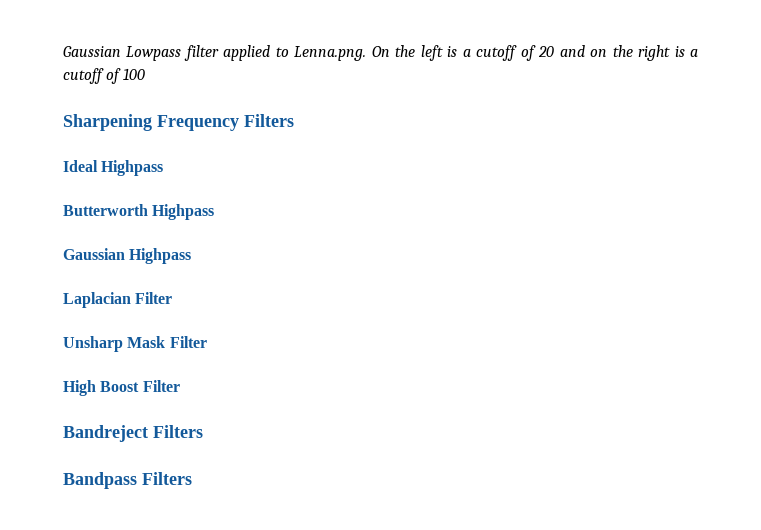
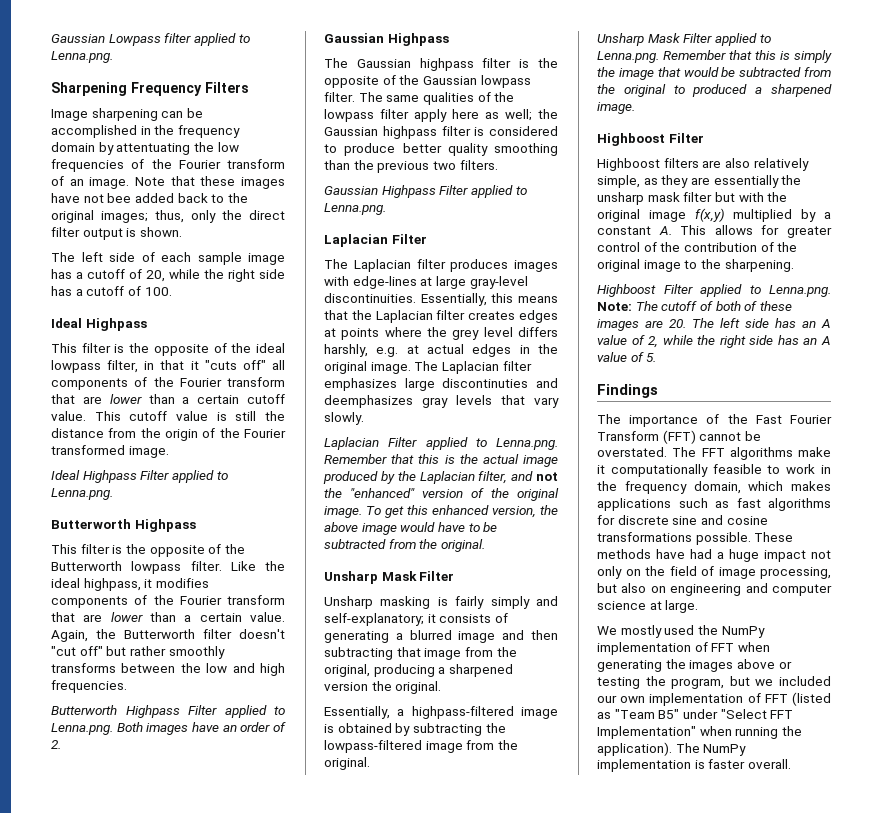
[371,45,699,61] [63,68,146,84] [63,114,294,131] [63,160,164,176] [63,204,215,220] [63,248,192,264] [63,292,173,308] [63,336,207,352] [63,380,180,396] [63,425,203,442] [63,472,192,489] On the left is a cutoff of 20 and on the right is a cutoff of 100 // Sharpening Frequency Filters // Ideal Highpass // Butterworth Highpass // Gaussian Highpass // Laplacian Filter // Unsharp Mask Filter // High Boost Filter // Bandreject Filters // Bandpass Filters -> [51,82,249,96] [51,108,203,121] [51,125,240,138] [51,142,239,155] [51,159,285,172] [51,176,285,189] [51,193,248,203] [51,210,285,223] [51,227,182,240] [51,252,285,265] [51,269,285,282] [51,286,172,296] [51,318,147,331] [51,343,285,356] [51,360,285,373] [51,377,285,390] [51,394,285,404] [51,411,285,421] [51,428,286,441] [51,445,169,458] [51,470,228,483] [51,488,113,500] [51,519,196,532] [51,544,245,557] [51,561,285,574] [51,578,209,591] [51,595,285,608] [51,612,285,622] [51,629,285,642] [51,646,225,659] [51,663,285,676] [51,680,127,693] [51,705,285,718] [51,722,286,735] [51,740,61,749] [324,33,449,46] [324,58,558,71] [324,75,531,88] [324,92,515,105] [324,109,558,122] [324,126,558,139] [324,143,558,156] [324,160,498,173] [324,185,527,198] [324,203,386,215] [324,234,427,247] [324,259,558,272] [324,276,528,289] [324,293,558,306] [324,310,558,323] [324,327,558,340] [324,344,558,357] [324,361,532,374] [324,378,558,391] [324,395,559,408] [324,412,364,425] [324,437,558,450] [324,454,558,467] [323,471,558,484] [324,488,559,501] [324,505,558,518] [324,522,498,535] [324,539,485,552] [324,571,455,584] [324,596,558,609] [324,613,508,626] [324,630,558,643] [324,647,517,660] [324,664,513,677] [324,681,442,694] [324,706,558,719] [324,723,506,736] [324,740,518,753] [324,757,370,770] [597,33,771,46] [597,50,832,63] [597,67,831,80] [597,84,832,97] [597,102,635,114] [597,133,704,146] [597,158,809,171] [597,175,802,188] [597,192,788,205] [597,208,831,222] [597,225,832,238] [597,242,798,252] [597,259,794,272] [597,284,831,297] [597,301,792,311] [597,318,831,331] [597,335,831,348] [597,352,657,362] [597,384,658,398] [597,414,832,427] [597,430,761,444] [597,447,831,460] [597,464,831,477] [597,481,831,494] [597,498,831,511] [597,515,768,525] [597,532,794,545] [597,549,831,562] [597,566,831,579] [597,583,832,596] [597,600,699,613] [597,625,765,638] [597,642,770,655] [597,659,792,672] [597,676,831,689] [597,692,831,706] [597,709,794,719] [597,726,802,739] [597,742,747,756] [597,759,791,772] // Sharpening Frequency Filters // Image sharpening can be accomplished in the frequency domain by attentuating the low frequencies of the Fourier transform of an image. Note that these images have not bee added back to the original images; thus, only the direct filter output is shown. // The left side of each sample image has a cutoff of 20, while the right side has a cutoff of 100. // Ideal Highpass // This filter is the opposite of the ideal lowpass filter, in that it "cuts off" all components of the Fourier transform that are lower than a certain cutoff value. This cutoff value is still the distance from the origin of the Fourier transformed image. // Ideal Highpass Filter applied to Lenna.png. // Butterworth Highpass // This filter is the opposite of the Butterworth lowpass filter. Like the ideal highpass, it modifies components of the Fourier transform that are lower than a certain value. Again, the Butterworth filter doesn't "cut off" but rather smoothly transforms between the low and high frequencies. // Butterworth Highpass Filter applied to Lenna.png. Both images have an order of 2. // Gaussian Highpass // The Gaussian highpass filter is the opposite of the Gaussian lowpass filter. The same qualities of the lowpass filter apply here as well; the Gaussian highpass filter is considered to produce better quality smoothing than the previous two filters. // Gaussian Highpass Filter applied to Lenna.png. // Laplacian Filter // The Laplacian filter produces images with edge-lines at large gray-level discontinuities. Essentially, this means that the Laplacian filter creates edges at points where the grey level differs harshly, e.g. at actual edges in the original image. The Laplacian filter emphasizes large discontinuties and deemphasizes gray levels that vary slowly. // Laplacian Filter applied to Lenna.png. Remember that this is the actual image produced by the Laplacian filter, and not the "enhanced" version of the original image. To get this enhanced version, the above image would have to be subtracted from the original. // Unsharp Mask Filter // Unsharp masking is fairly simply and self-explanatory; it consists of generating a blurred image and then subtracting that image from the original, producing a sharpened version the original. // Essentially, a highpass-filtered image is obtained by subtracting the lowpass-filtered image from the original. // Unsharp Mask Filter applied to Lenna.png. Remember that this is simply the image that would be subtracted from the original to produced a sharpened image. // Highboost Filter // Highboost filters are also relatively simple, as they are essentially the unsharp mask filter but with the original image f(x,y) multiplied by a constant A. This allows for greater control of the contribution of the original image to the sharpening. // Highboost Filter applied to Lenna.png. Note: The cutoff of both of these images are 20. The left side has an A value of 2, while the right side has an A value of 5. // Findings // The importance of the Fast Fourier Transform (FFT) cannot be overstated. The FFT algorithms make it computationally feasible to work in the frequency domain, which makes applications such as fast algorithms for discrete sine and cosine transformations possible. These methods have had a huge impact not only on the field of image processing, but also on engineering and computer science at large. // We mostly used the NumPy implementation of FFT when generating the images above or testing the program, but we included our own implementation of FFT (listed as "Team B5" under "Select FFT Implementation" when running the application). The NumPy implementation is faster overall.

